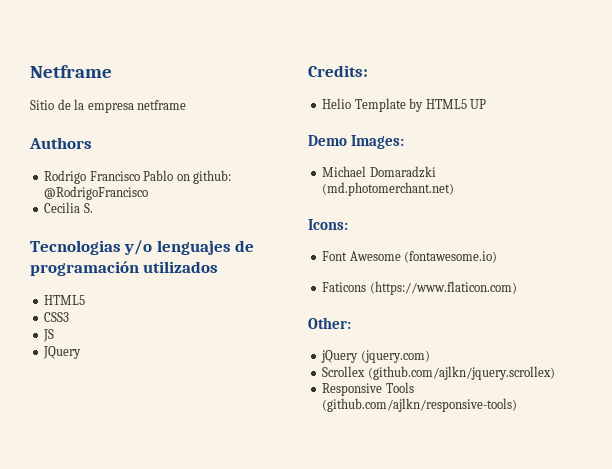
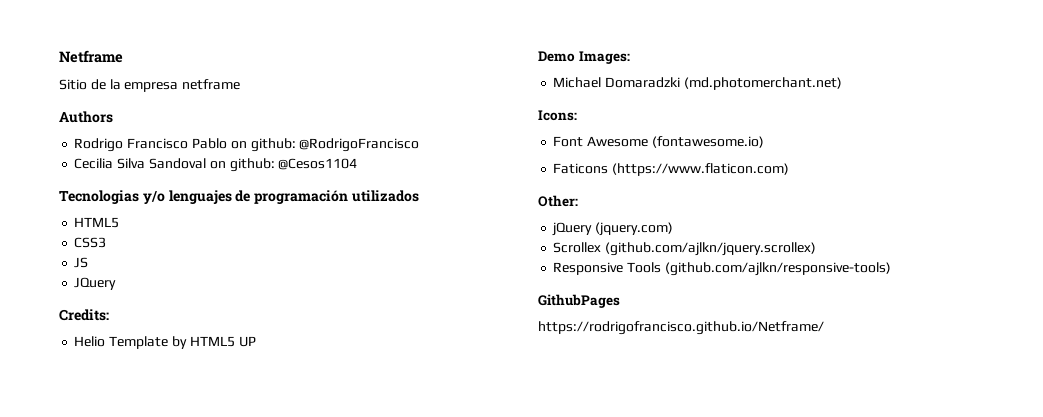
[83,203,93,213] S. -> [117,158,358,172] Silva Sandoval on github: @Cesos1104
(518, 405) none -> [538,294,620,308] [538,321,824,335] // GithubPages // https://rodrigofrancisco.github.io/Netframe/

